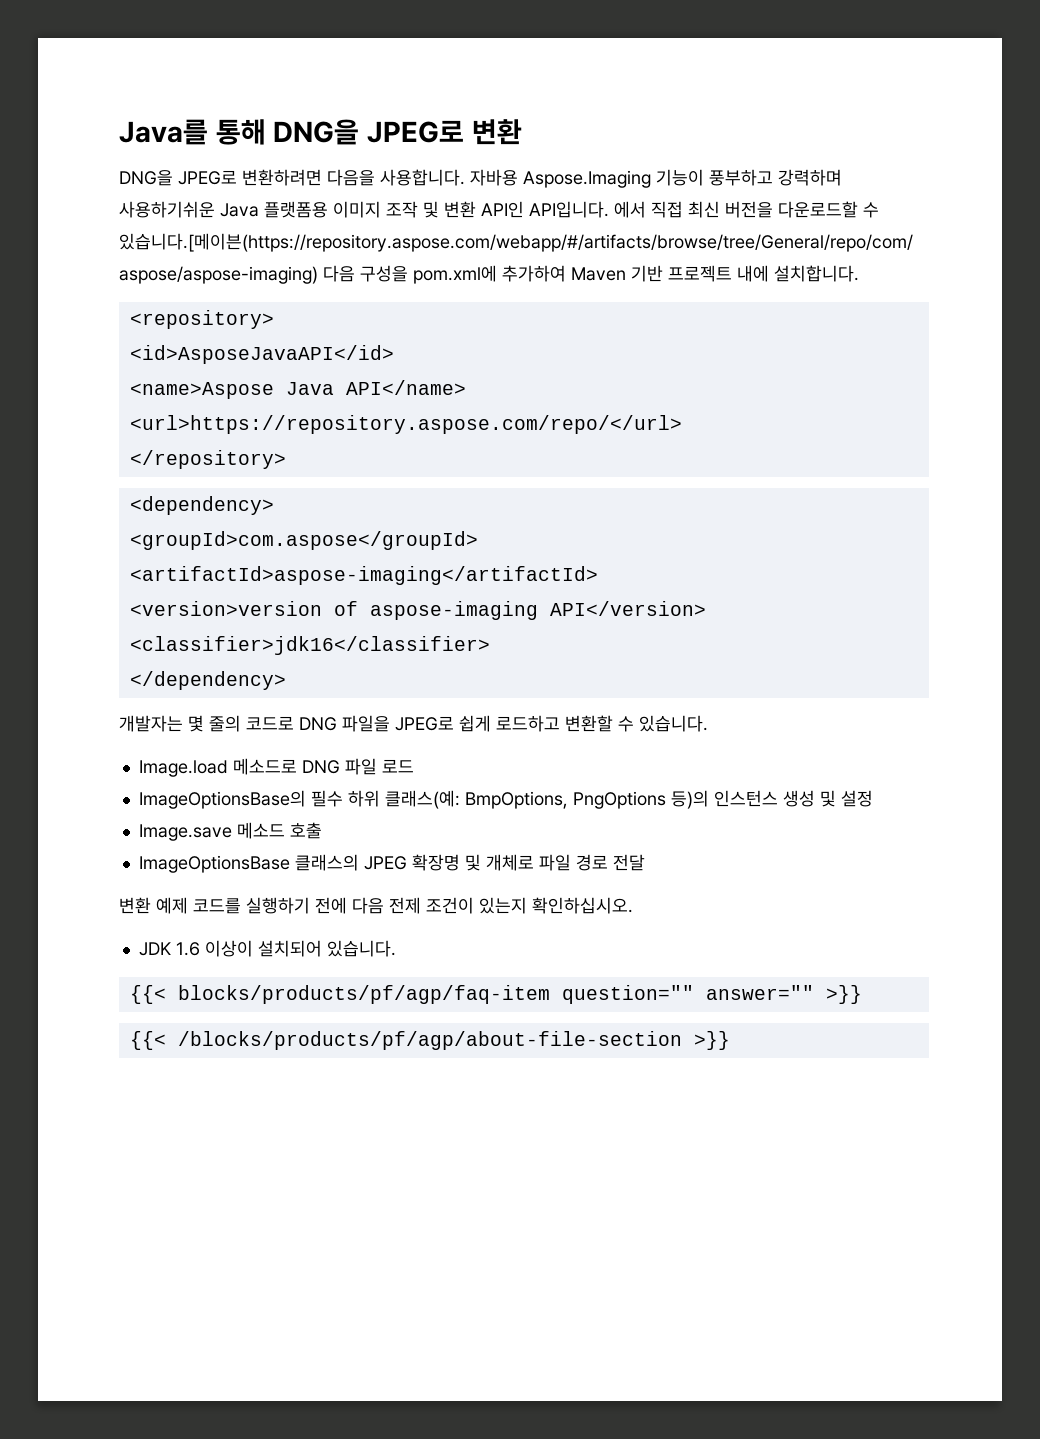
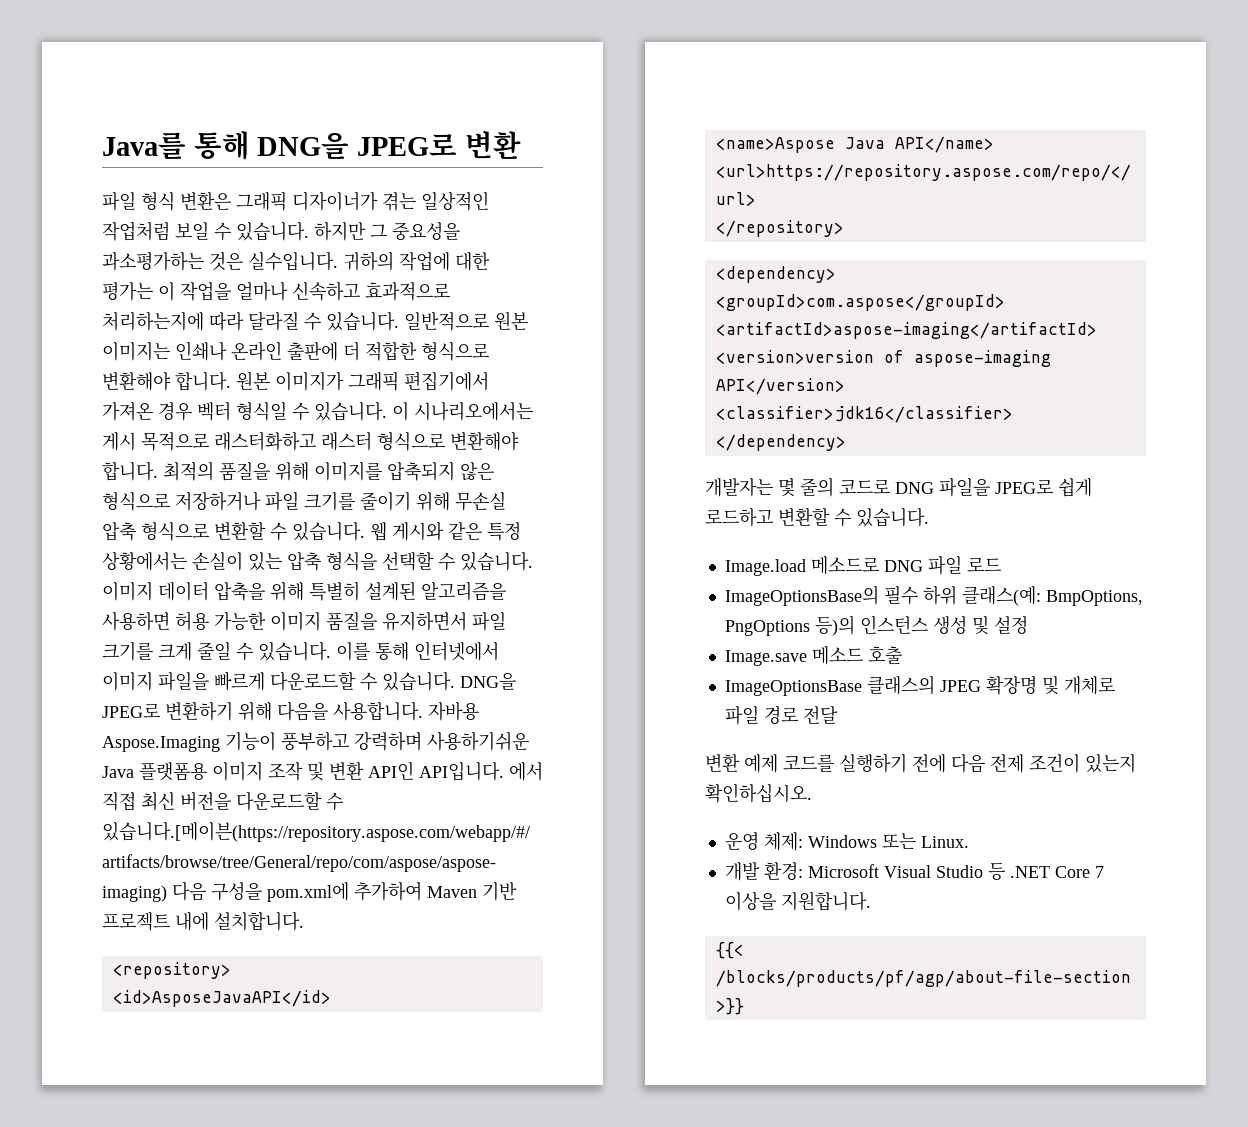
[119,169,322,186] DNG을 JPEG로 변환하려면 -> [102,191,489,211] [102,221,460,241] [102,251,490,271] [102,281,450,301] [102,311,528,331] [102,341,489,361] [102,371,489,391] [102,401,533,421] [102,431,519,451] [102,461,494,481] [102,491,506,511] [102,521,521,541] [102,551,533,571] [102,581,506,601] [102,611,506,631] [102,641,499,661] [102,671,516,691] [102,702,272,721] 파일 형식 변환은 그래픽 디자이너가 겪는 일상적인 작업처럼 보일 수 있습니다. 하지만 그 중요성을 과소평가하는 것은 실수입니다. 귀하의 작업에 대한 평가는 이 작업을 얼마나 신속하고 효과적으로 처리하는지에 따라 달라질 수 있습니다. 일반적으로 원본 이미지는 인쇄나 온라인 출판에 더 적합한 형식으로 변환해야 합니다. 원본 이미지가 그래픽 편집기에서 가져온 경우 벡터 형식일 수 있습니다. 이 시나리오에서는 게시 목적으로 래스터화하고 래스터 형식으로 변환해야 합니다. 최적의 품질을 위해 이미지를 압축되지 않은 형식으로 저장하거나 파일 크기를 줄이기 위해 무손실 압축 형식으로 변환할 수 있습니다. 웹 게시와 같은 특정 상황에서는 손실이 있는 압축 형식을 선택할 수 있습니다. 이미지 데이터 압축을 위해 특별히 설계된 알고리즘을 사용하면 허용 가능한 이미지 품질을 유지하면서 파일 크기를 크게 줄일 수 있습니다. 이를 통해 인터넷에서 이미지 파일을 빠르게 다운로드할 수 있습니다. DNG을 JPEG로 변환하기 위해
[138,940,396,957] [129,985,862,1004] JDK 1.6 이상이 설치되어 있습니다. // {{< blocks/products/pf/agp/faq-item question="" answer="" >}} -> [724,832,969,851] [724,862,1104,881] [724,891,871,911] 운영 체제: Windows 또는 Linux. // 개발 환경: Microsoft Visual Studio 등 .NET Core 7 이상을 지원합니다.

